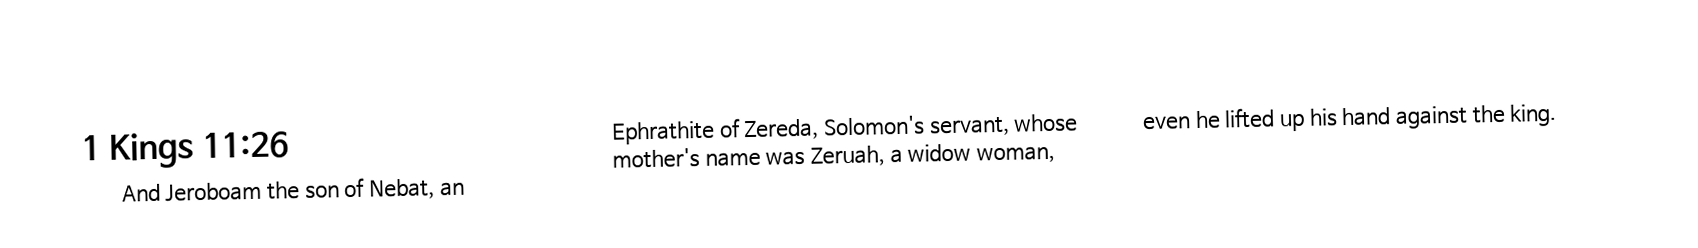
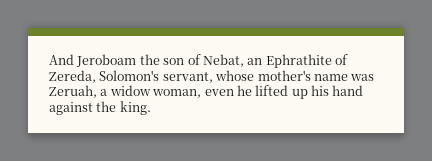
[81,131,289,169] 1 Kings 11:26 // -> (49, 59) none

